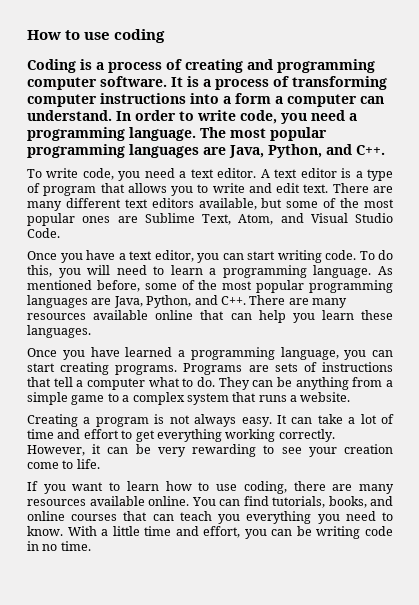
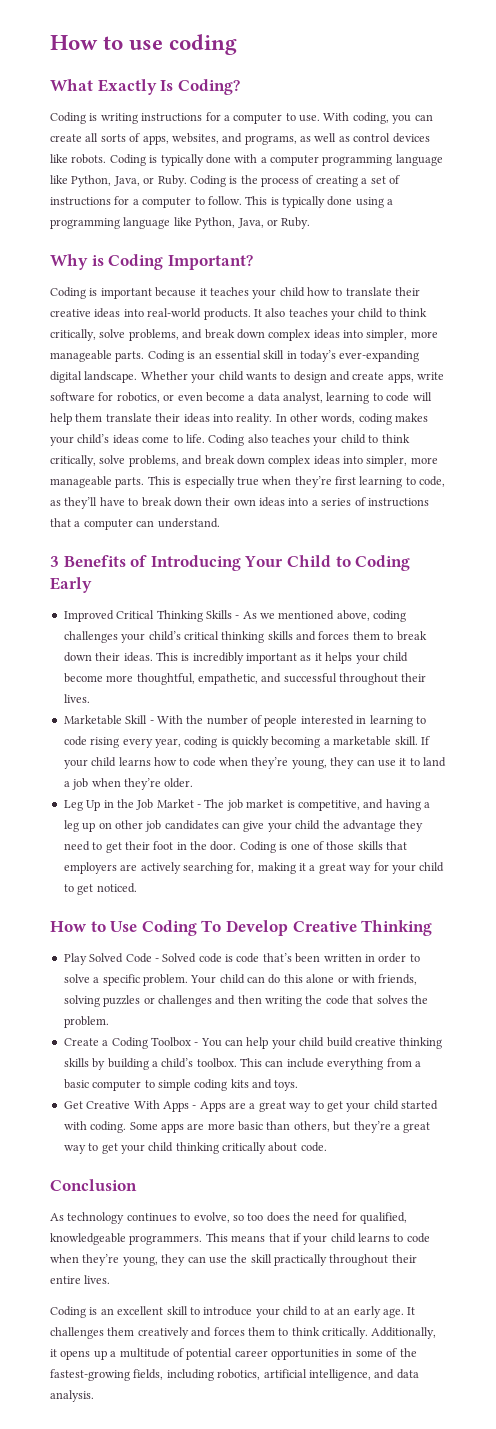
[27,59,375,73] [27,76,387,90] [27,93,384,107] [27,110,357,124] [27,127,327,141] [27,144,385,158] [27,168,393,181] [27,183,393,196] [27,198,395,211] [27,213,393,226] [27,228,60,238] [27,250,393,263] [27,265,393,278] [27,280,393,293] [27,295,347,308] [27,310,393,323] [27,325,91,338] [27,347,393,360] [27,362,393,375] [27,377,394,390] [27,392,351,405] [27,414,395,427] [27,429,335,442] [27,444,394,457] [27,459,100,469] [27,481,394,494] [27,496,393,508] [27,511,394,524] [27,526,393,539] [27,541,91,551] Coding is a process of creating and programming computer software. It is a process of transforming computer instructions into a form a computer can understand. In order to write code, you need a programming language. The most popular programming languages are Java, Python, and C++. // To write code, you need a text editor. A text editor is a type of program that allows you to write and edit text. There are many different text editors available, but some of the most popular ones are Sublime Text, Atom, and Visual Studio Code. // Once you have a text editor, you can start writing code. To do this, you will need to learn a programming language. As mentioned before, some of the most popular programming languages are Java, Python, and C++. There are many resources available online that can help you learn these languages. // Once you have learned a programming language, you can start creating programs. Programs are sets of instructions that tell a computer what to do. They can be anything from a simple game to a complex system that runs a website. // Creating a program is not always easy. It can take a lot of time and effort to get everything working correctly. However, it can be very rewarding to see your creation come to life. // If you want to learn how to use coding, there are many resources available online. You can find tutorials, books, and online courses that can teach you everything you need to know. With a little time and effort, you can be writing code in no time. -> [50,79,240,95] [50,112,433,124] [50,133,430,145] [50,154,443,166] [50,175,400,187] [50,196,394,208] [50,217,311,229] [50,254,253,270] [50,287,421,299] [50,308,428,320] [50,329,438,341] [50,350,420,362] [50,371,445,383] [50,392,432,404] [50,413,429,425] [50,434,410,446] [50,455,438,467] [50,476,446,488] [50,497,429,509] [50,518,220,530] [50,555,411,571] [50,577,92,593] [63,610,407,622] [63,631,427,643] [63,652,408,664] [63,673,427,685] [63,694,90,703] [63,715,426,727] [63,736,430,748] [63,757,446,769] [63,778,194,790] [63,799,430,811] [63,820,424,832] [63,841,407,853] [63,862,445,874] [63,883,137,895] [50,920,433,936] [63,953,420,965] [63,974,418,986] [63,995,428,1007] [63,1016,109,1028] [63,1037,443,1049] [63,1058,421,1070] [63,1079,299,1091] [63,1100,438,1112] [63,1121,431,1133] [63,1142,327,1154] [50,1179,137,1191] [50,1212,408,1224] [50,1233,430,1245] [50,1254,417,1266] [50,1275,111,1284] [50,1306,416,1318] [50,1327,437,1339] [50,1348,417,1360] [50,1369,419,1381] [50,1390,94,1402] What Exactly Is Coding? // Coding is writing instructions for a computer to use. With coding, you can create all sorts of apps, websites, and programs, as well as control devices like robots. Coding is typically done with a computer programming language like Python, Java, or Ruby. Coding is the process of creating a set of instructions for a computer to follow. This is typically done using a programming language like Python, Java, or Ruby. // Why is Coding Important? // Coding is important because it teaches your child how to translate their creative ideas into real-world products. It also teaches your child to think critically, solve problems, and break down complex ideas into simpler, more manageable parts. Coding is an essential skill in today’s ever-expanding digital landscape. Whether your child wants to design and create apps, write software for robotics, or even become a data analyst, learning to code will help them translate their ideas into reality. In other words, coding makes your child’s ideas come to life. Coding also teaches your child to think critically, solve problems, and break down complex ideas into simpler, more manageable parts. This is especially true when they’re first learning to code, as they’ll have to break down their own ideas into a series of instructions that a computer can understand. // 3 Benefits of Introducing Your Child to Coding Early // Improved Critical Thinking Skills - As we mentioned above, coding challenges your child’s critical thinking skills and forces them to break down their ideas. This is incredibly important as it helps your child become more thoughtful, empathetic, and successful throughout their lives. // Marketable Skill - With the number of people interested in learning to code rising every year, coding is quickly becoming a marketable skill. If your child learns how to code when they’re young, they can use it to land a job when they’re older. // Leg Up in the Job Market - The job market is competitive, and having a leg up on other job candidates can give your child the advantage they need to get their foot in the door. Coding is one of those skills that employers are actively searching for, making it a great way for your child to get noticed. // How to Use Coding To Develop Creative Thinking // Play Solved Code - Solved code is code that’s been written in order to solve a specific problem. Your child can do this alone or with friends, solving puzzles or challenges and then writing the code that solves the problem. // Create a Coding Toolbox - You can help your child build creative thinking skills by building a child’s toolbox. This can include everything from a basic computer to simple coding kits and toys. // Get Creative With Apps - Apps are a great way to get your child started with coding. Some apps are more basic than others, but they’re a great way to get your child thinking critically about code. // Conclusion // As technology continues to evolve, so too does the need for qualified, knowledgeable programmers. This means that if your child learns to code when they’re young, they can use the skill practically throughout their entire lives. // Coding is an excellent skill to introduce your child to at an early age. It challenges them creatively and forces them to think critically. Additionally, it opens up a multitude of potential career opportunities in some of the fastest-growing fields, including robotics, artificial intelligence, and data analysis.

